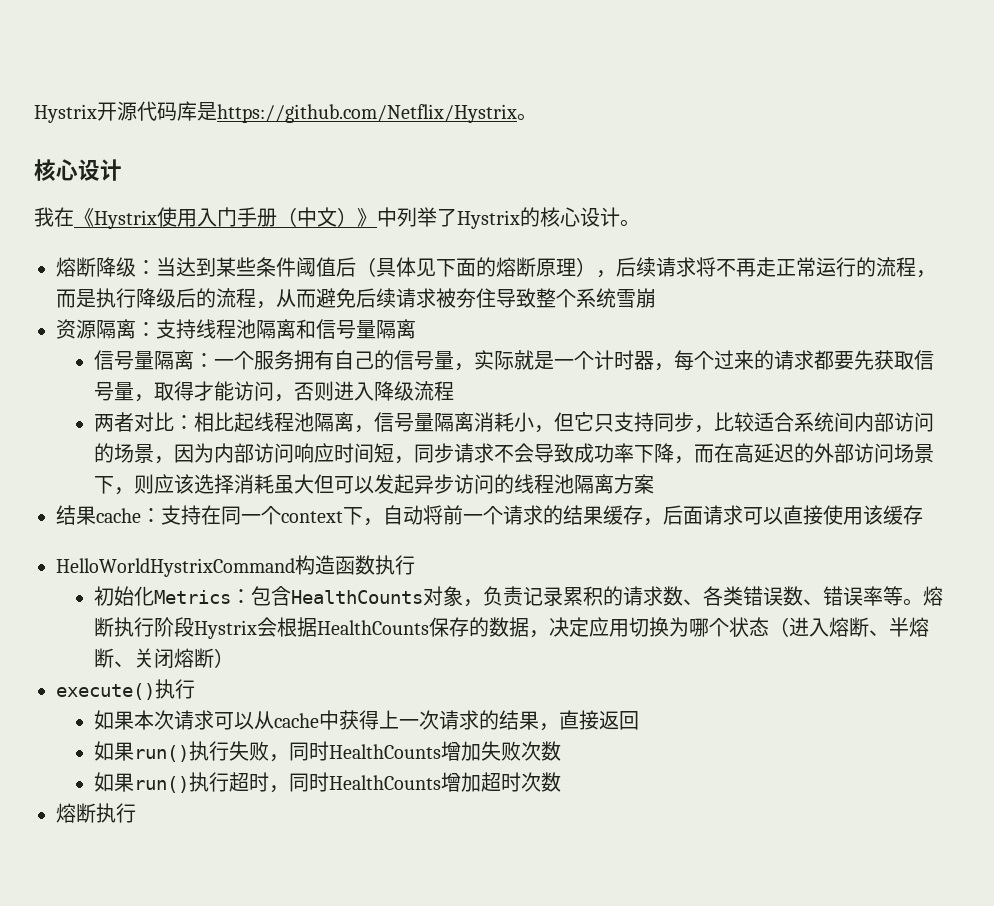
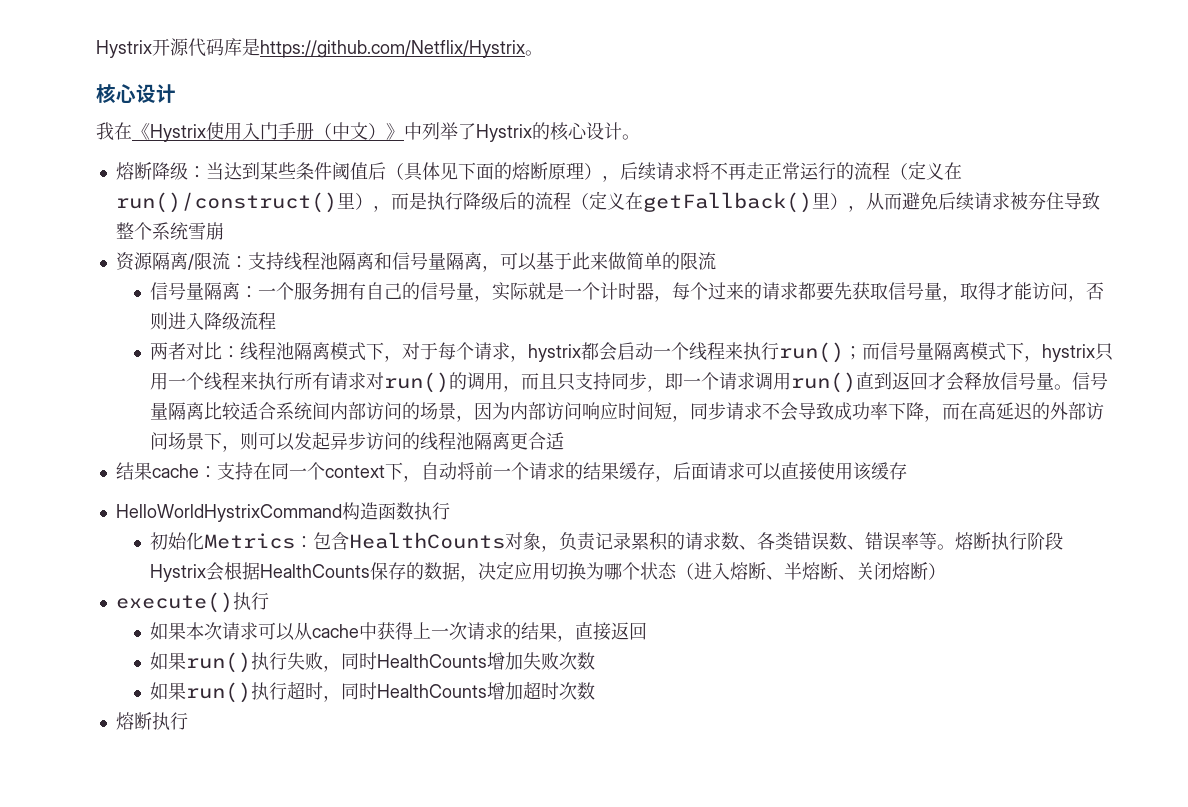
(916, 267) none -> [889,161,962,180] [115,192,373,213] （定义在run()/construct()里）
(256, 298) none -> [570,191,848,213] （定义在getFallback()里）
(136, 329) none -> [187,252,230,270] /限流
(416, 329) none -> [481,252,716,272] ，可以基于此来做简单的限流
[193,412,714,433] 相比起线程池隔离，信号量隔离消耗小，但它只支持同步， -> [239,342,1113,363] [149,372,1108,393] [149,402,204,420] 线程池隔离模式下，对于每个请求，hystrix都会启动一个线程来执行run()；而信号量隔离模式下，hystrix只用一个线程来执行所有请求对run()的调用，而且只支持同步，即一个请求调用run()直到返回才会释放信号量。信号量隔离
[153,474,334,494] 应该选择消耗虽大但 -> (258, 441) none
[613,474,654,494] 方案 -> [509,432,564,450] 更合适

